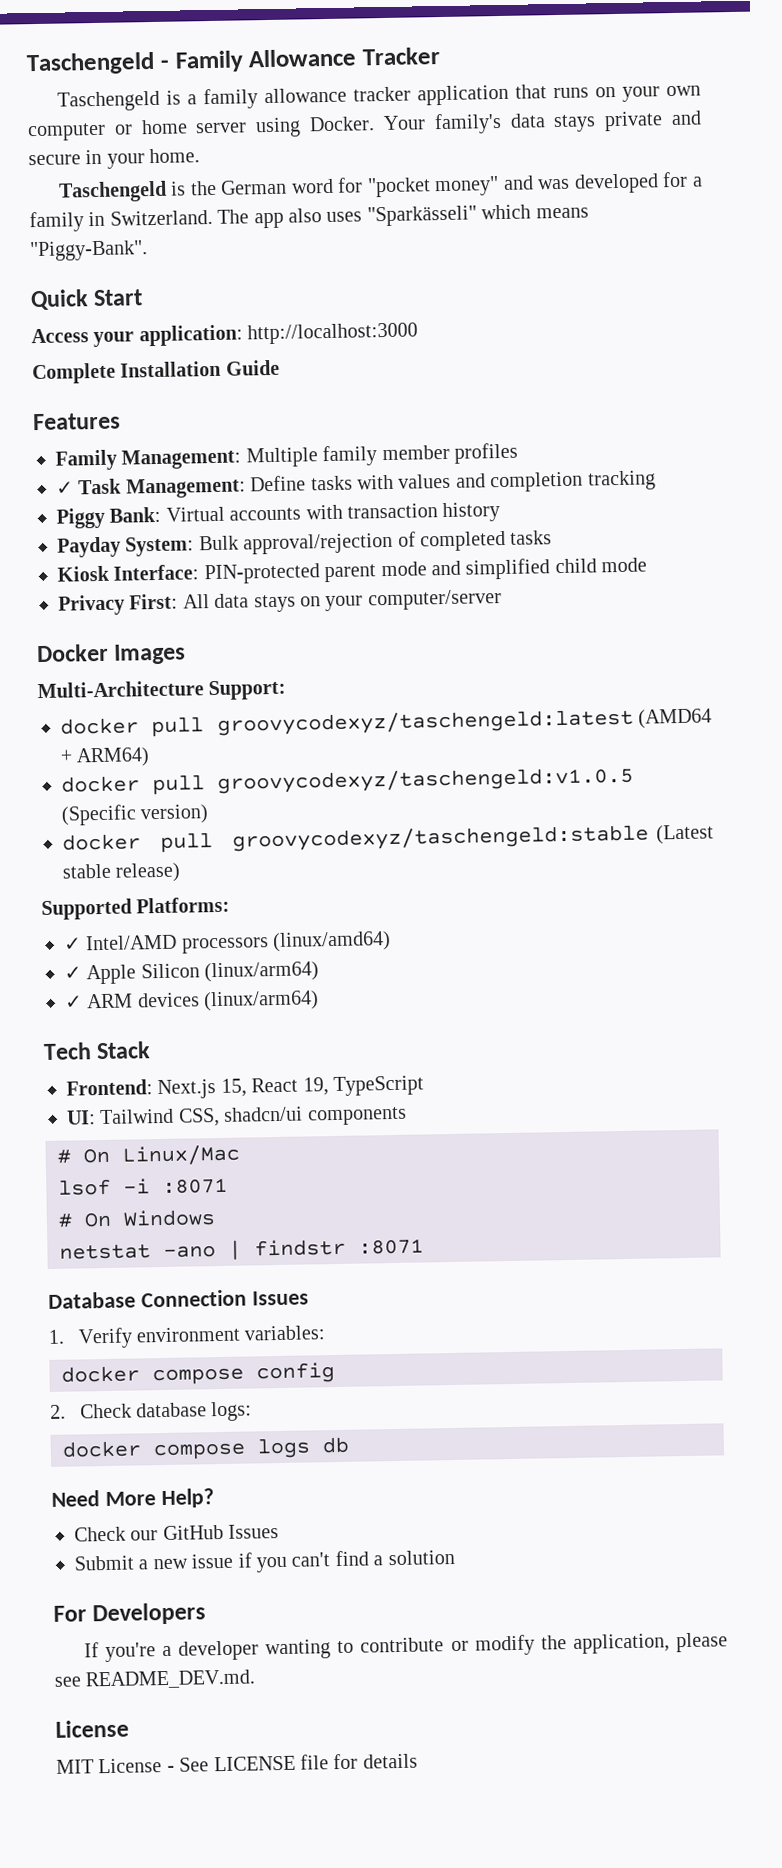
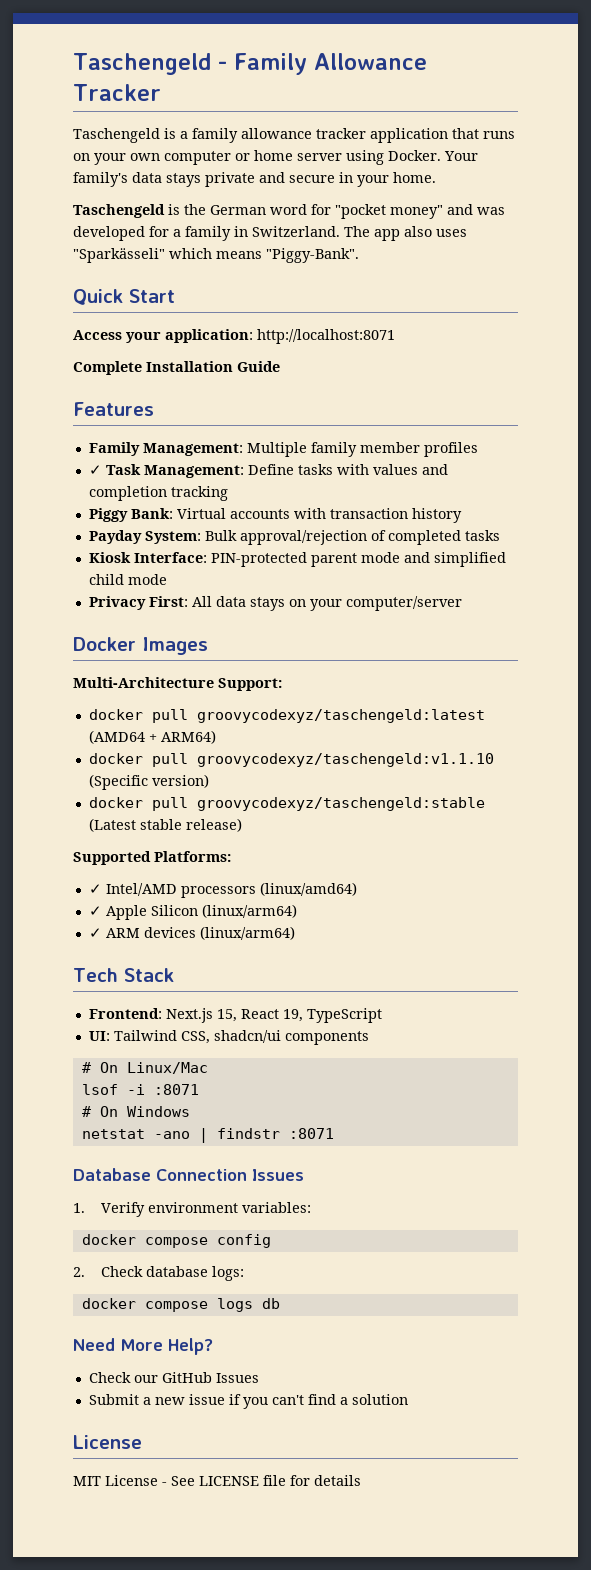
[247,322,419,345] http://localhost:3000 -> [257,329,395,344] http://localhost:8071
[217,766,634,794] groovycodexyz/taschengeld:v1.0.5 -> [196,753,494,767] groovycodexyz/taschengeld:v1.1.10
[53,1602,207,1626] [83,1632,728,1663] [54,1669,256,1690] // For Developers // If you're a developer wanting to contribute or modify the application, please see README_DEV.md. -> (408, 1399) none

